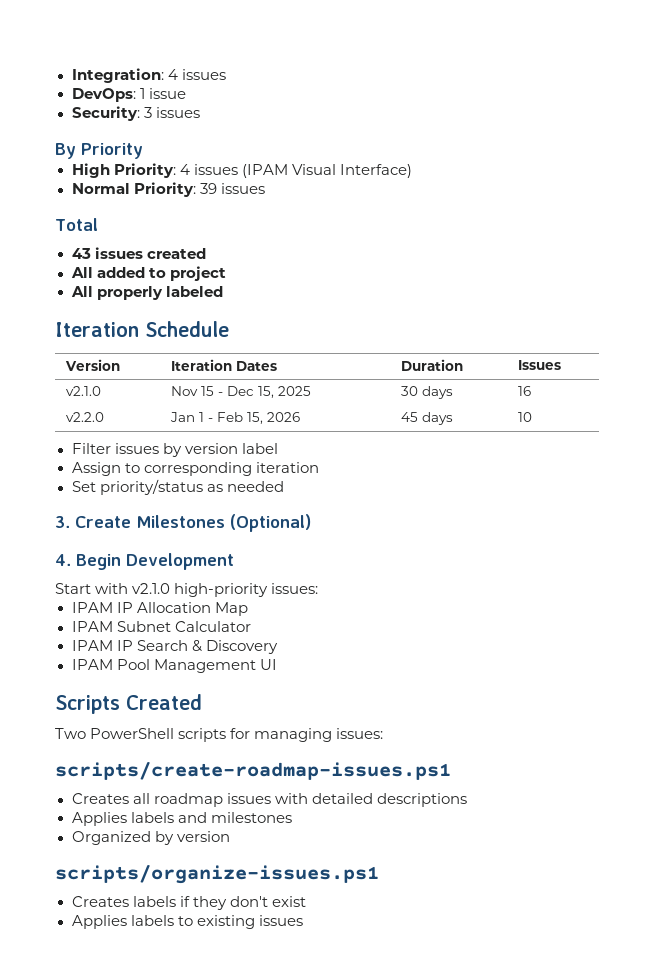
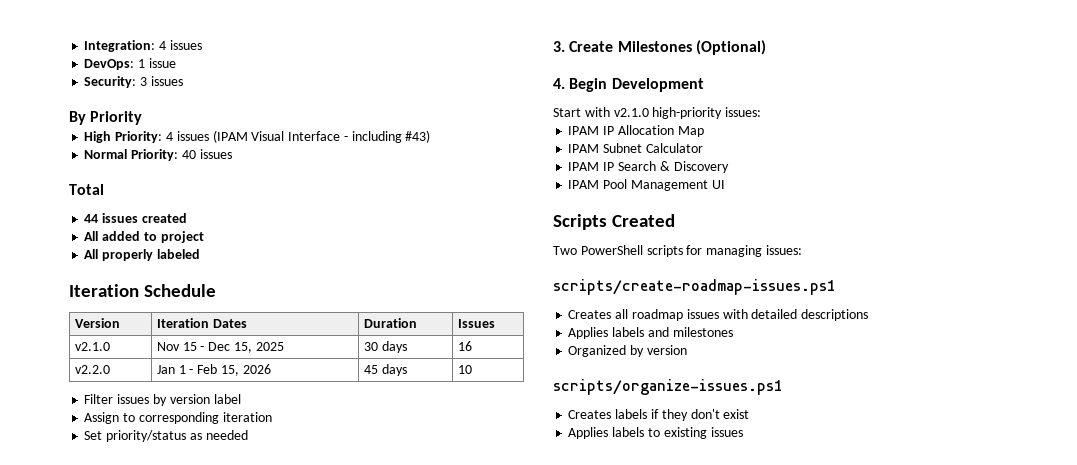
[339,164,412,178] Interface) -> [288,130,431,143] Interface - including #43)
[199,183,217,194] 39 -> [181,150,196,159] 40
[71,248,91,259] 43 -> [84,214,99,223] 44

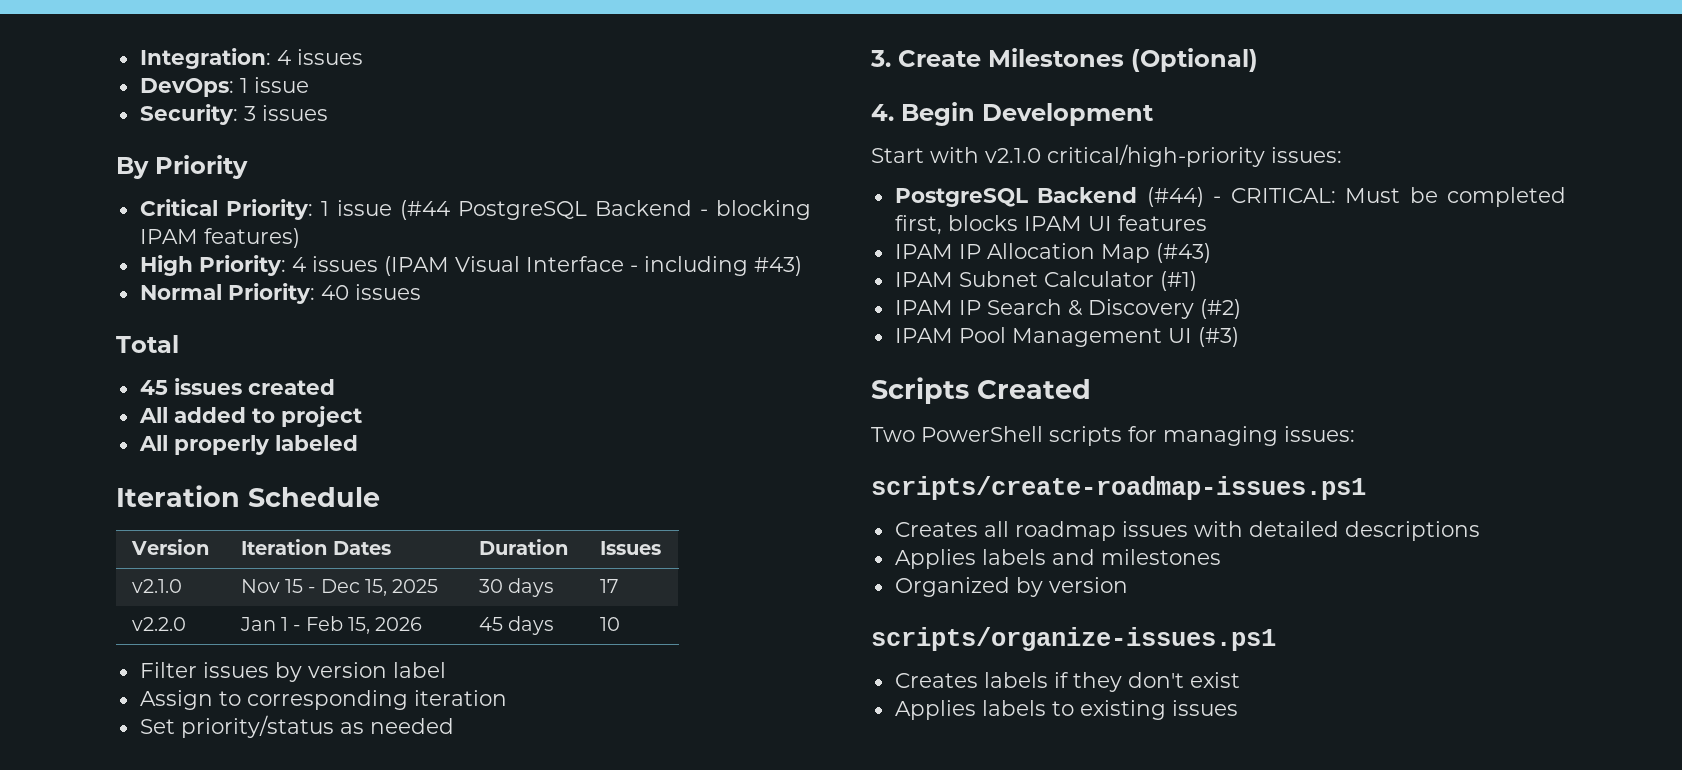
(143, 118) none -> [139,199,811,220] [139,228,300,248] // Critical Priority: 1 issue (#44 PostgreSQL Backend - blocking IPAM features)
[84,214,99,223] 44 -> [139,380,168,395] 45
[457,341,472,351] 16 -> [599,579,618,593] 17
[652,107,762,119] high-priority issues: -> [1047,144,1342,167] [894,187,1566,207] [894,215,1207,235] critical/high-priority issues: // PostgreSQL Backend (#44) - CRITICAL: Must be completed first, blocks IPAM UI features
(704, 131) none -> [1155,243,1211,263] (#43)
(703, 148) none -> [1159,271,1197,291] (#1)
(729, 167) none -> [1199,299,1241,319] (#2)
(725, 184) none -> [1197,327,1239,347] (#3)

